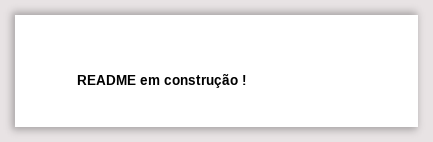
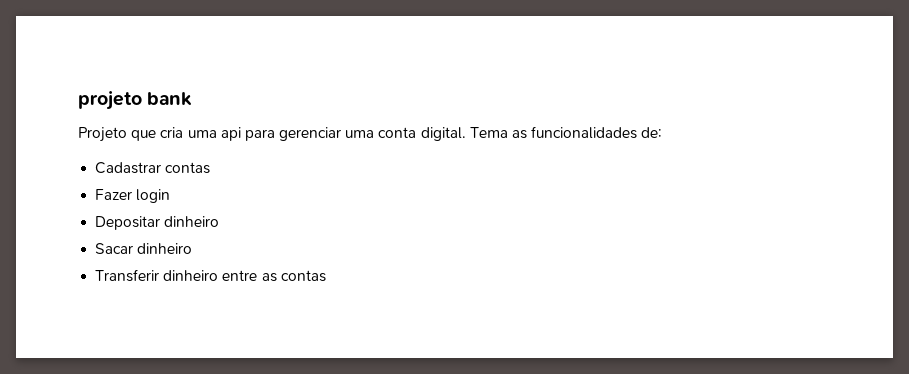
[77,73,247,88] README em construção ! -> [78,91,193,110] [78,126,663,142] [95,162,211,174] [95,189,171,203] [95,216,220,230] [95,243,193,254] [95,269,326,282] projeto bank // Projeto que cria uma api para gerenciar uma conta digital. Tema as funcionalidades de: // Cadastrar contas // Fazer login // Depositar dinheiro // Sacar dinheiro // Transferir dinheiro entre as contas

